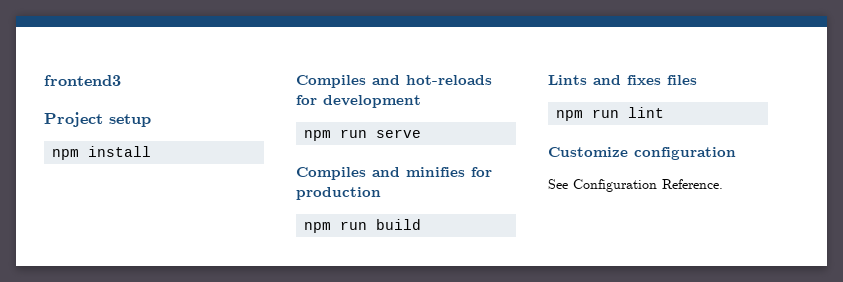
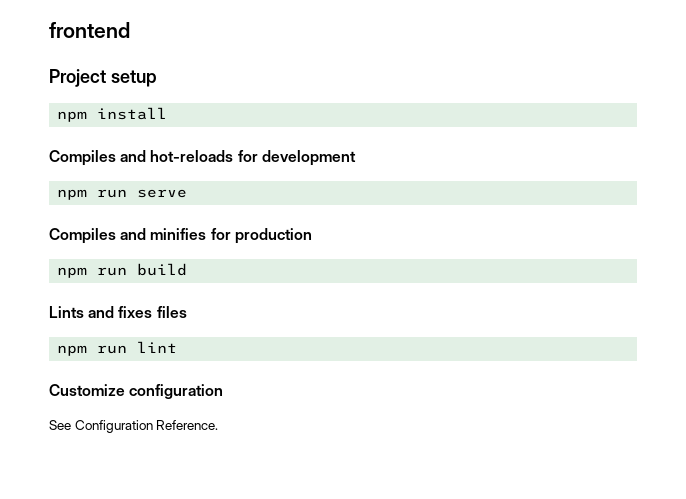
[44,75,121,86] frontend3 -> [49,22,130,38] frontend

